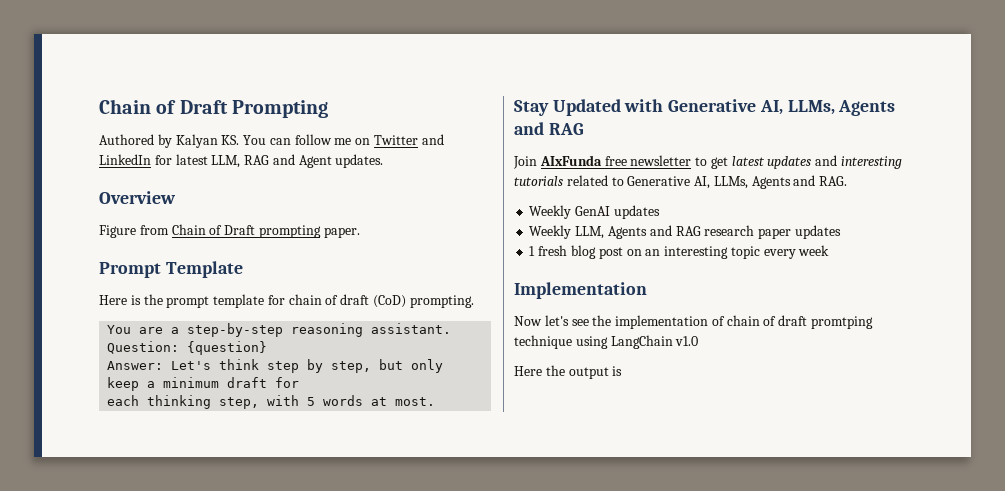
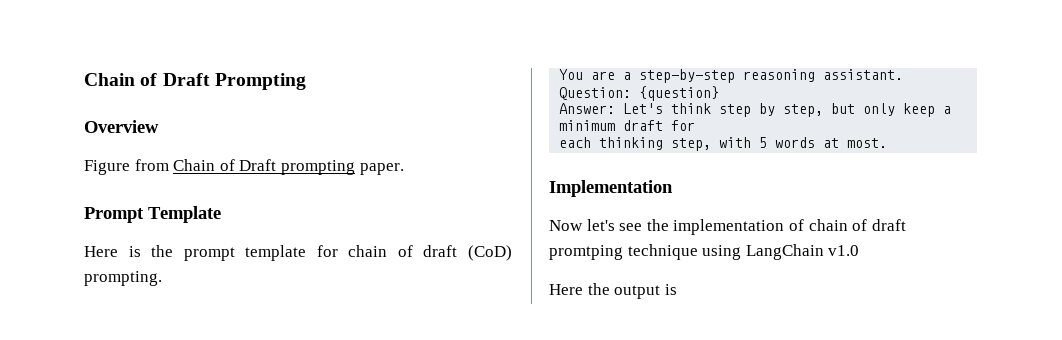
[99,134,444,148] [99,154,384,168] // Authored by Kalyan KS. You can follow me on Twitter and LinkedIn for latest LLM, RAG and Agent updates. -> (306, 81) none
[514,99,896,116] [514,122,584,135] [513,155,903,169] [514,175,848,189] [529,205,660,219] [529,225,841,239] [529,245,830,259] // Stay Updated with Generative AI, LLMs, Agents and RAG // Join AIxFunda free newsletter to get latest updates and interesting tutorials related to Generative AI, LLMs, Agents and RAG. // Weekly GenAI updates // Weekly LLM, Agents and RAG research paper updates // 1 fresh blog post on an interesting topic every week -> (888, 143) none

